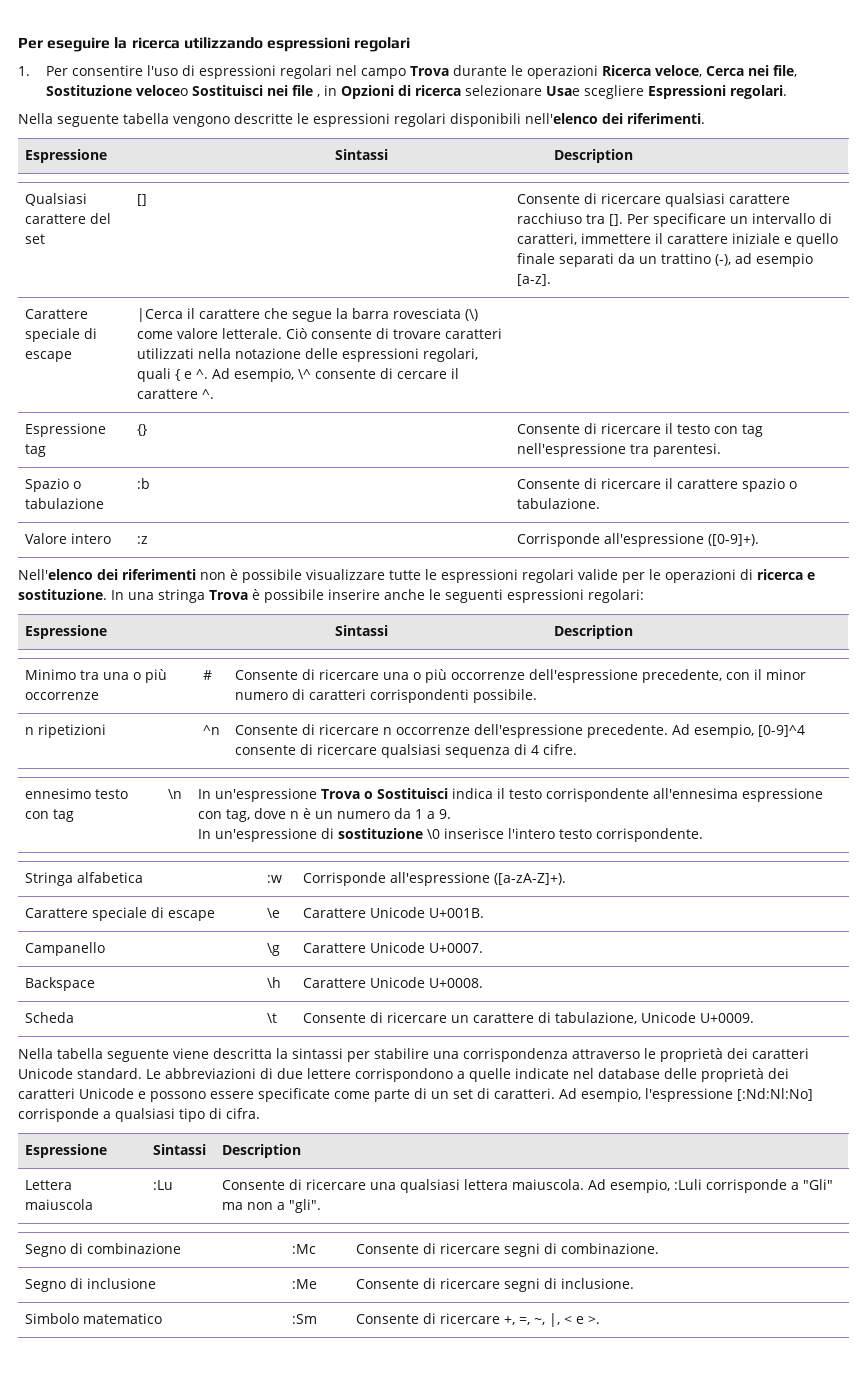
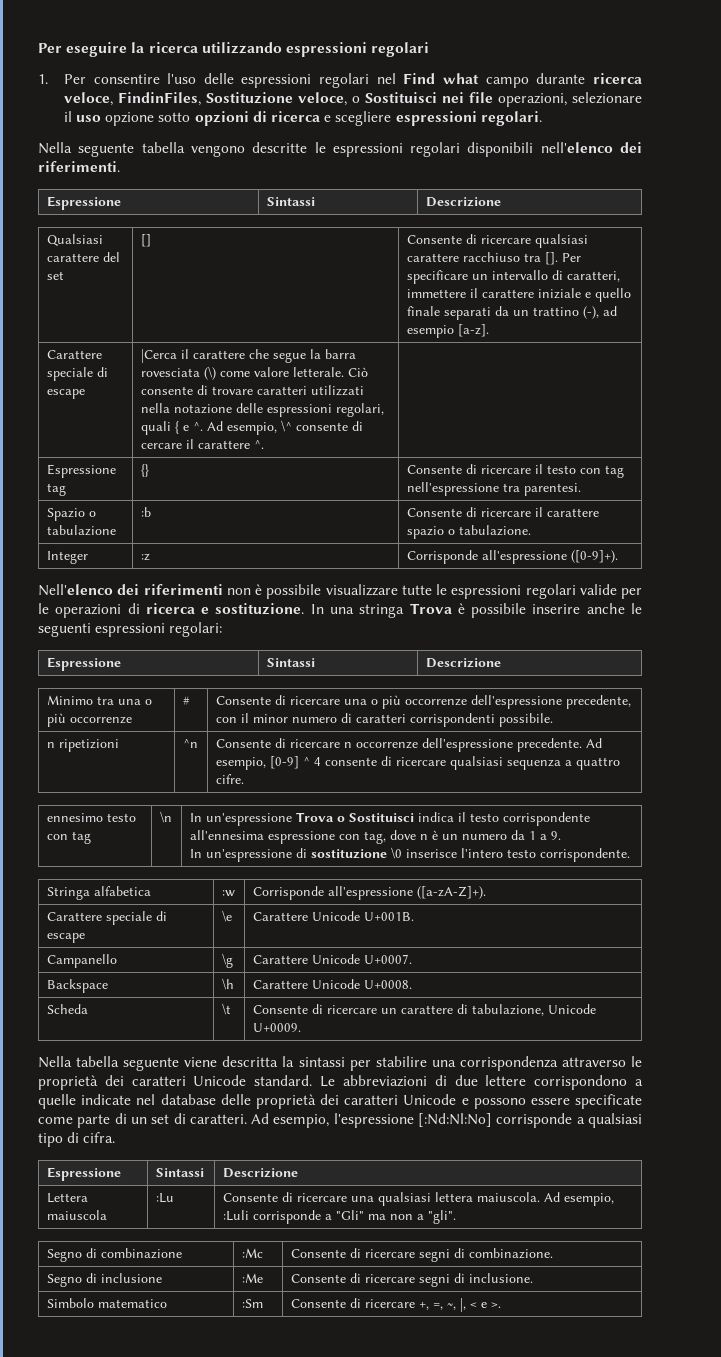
[181,65,195,76] di -> [203,73,234,84] delle
[360,65,797,79] [45,85,726,99] campo Trova durante le operazioni Ricerca veloce, Cerca nei file, Sostituzione veloceo Sostituisci nei file , in Opzioni di ricerca selezionare Usae scegliere Espressioni -> [403,73,643,88] [63,92,642,107] [63,111,477,126] Find what campo durante ricerca veloce, FindinFiles, Sostituzione veloce, o Sostituisci nei file operazioni, selezionare il uso opzione sotto opzioni di ricerca e scegliere espressioni
[554,149,634,163] Description -> [425,197,501,207] Descrizione
[25,533,112,544] Valore intero -> [46,551,88,564] Integer
[554,625,634,639] Description -> [425,658,501,668] Descrizione
[758,725,806,737] [0-9]^4 -> [269,756,321,769] [0-9] ^ 4
[514,744,540,755] di 4 -> [564,757,620,770] a quattro
[222,1144,302,1158] Description -> [222,1168,298,1178] Descrizione

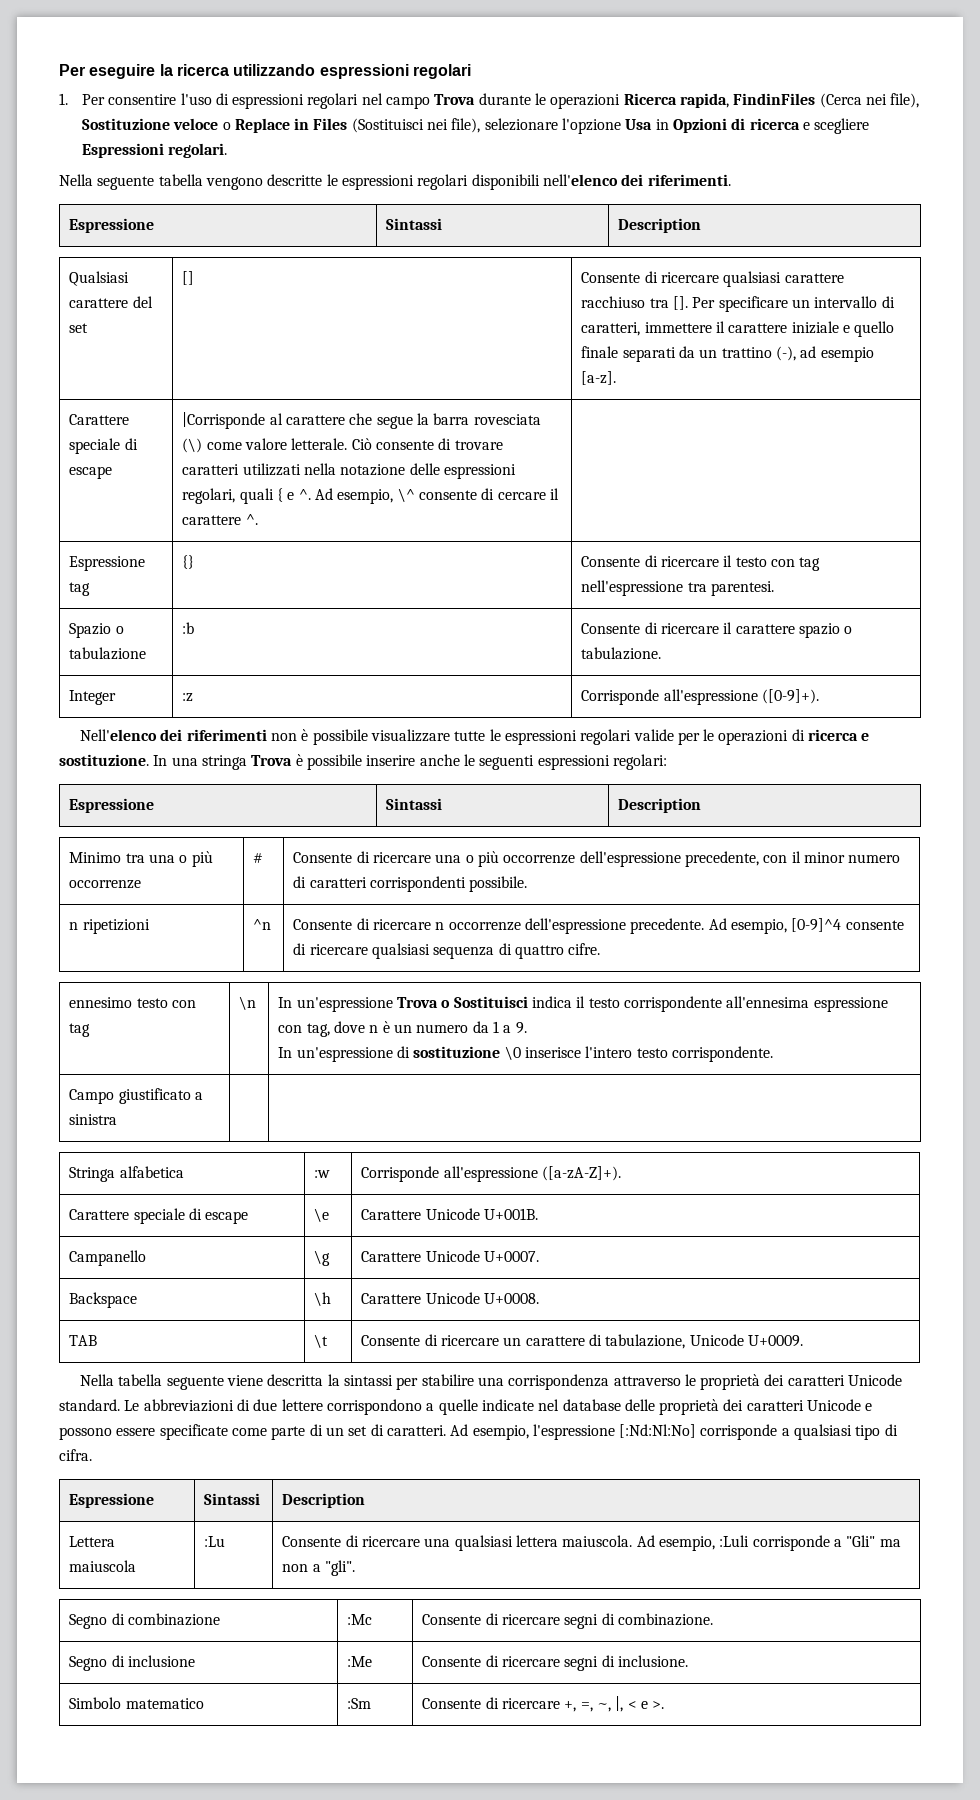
[203,73,234,84] delle -> [215,93,229,105] di
[403,73,643,88] [63,92,642,107] [63,111,249,126] Find what campo durante ricerca veloce, FindinFiles, Sostituzione veloce, o Sostituisci nei file operazioni, selezionare il uso opzione sotto opzioni -> [386,93,920,109] [81,118,728,134] campo Trova durante le operazioni Ricerca rapida, FindinFiles (Cerca nei file), Sostituzione veloce o Replace in Files (Sostituisci nei file), selezionare l'opzione Usa in Opzioni
[395,111,477,126] espressioni -> [81,143,164,158] Espressioni
[425,197,501,207] Descrizione -> [618,218,702,233] Description
[140,349,189,363] |Cerca il -> [182,412,283,429] |Corrisponde al
[425,658,501,668] Descrizione -> [618,798,702,813] Description
[269,756,321,769] [0-9] ^ 4 -> [791,918,842,932] [0-9]^4
[564,760,572,766] a -> [498,943,512,955] di
(630, 855) none -> [69,1088,204,1104] [69,1114,118,1125] // Campo giustificato a sinistra | |
[46,1004,88,1014] Scheda -> [69,1335,98,1346] TAB
[222,1168,298,1178] Descrizione -> [282,1493,366,1508] Description

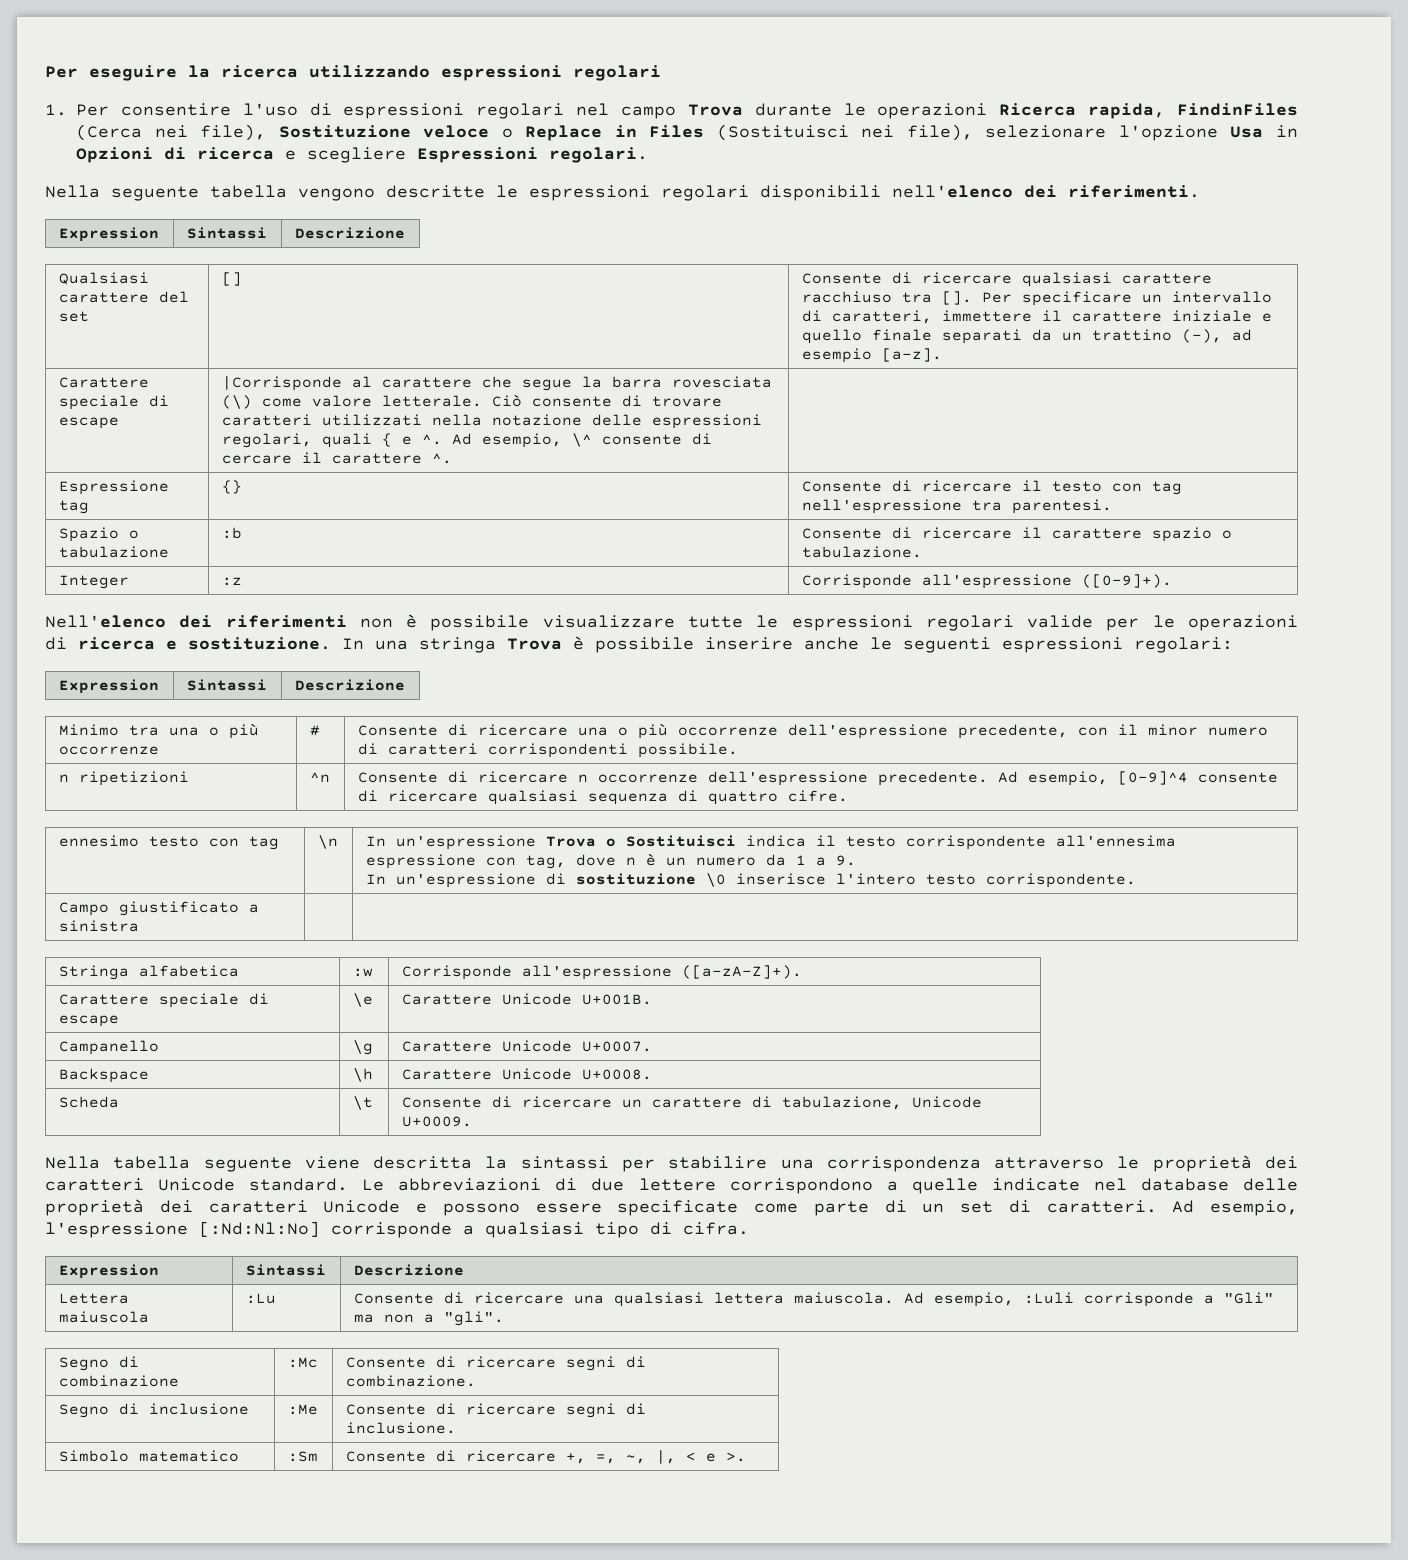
[69,218,155,233] [386,218,443,230] [618,218,702,233] Espressione | Sintassi | Description -> [58,227,159,242] [186,227,267,239] [294,227,405,239] Expression | Sintassi | Descrizione
[69,798,155,813] [386,798,443,810] [618,798,702,813] Espressione | Sintassi | Description -> [58,679,159,694] [186,679,267,691] [294,679,405,691] Expression | Sintassi | Descrizione
[69,1335,98,1346] TAB -> [58,1096,119,1108] Scheda
[69,1493,155,1508] [204,1493,261,1505] [282,1493,366,1508] Espressione | Sintassi | Description -> [58,1264,159,1279] [245,1264,326,1276] [353,1264,464,1276] Expression | Sintassi | Descrizione

